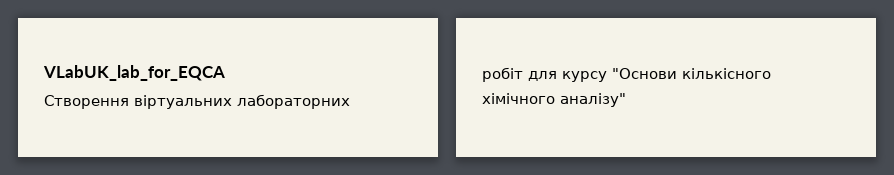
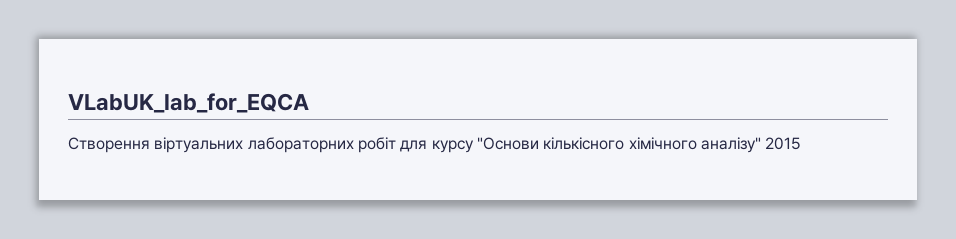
(626, 100) none -> [765,137,802,150] 2015

